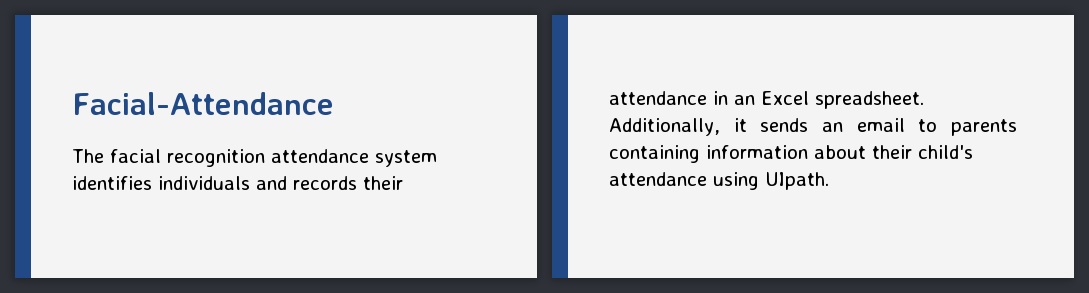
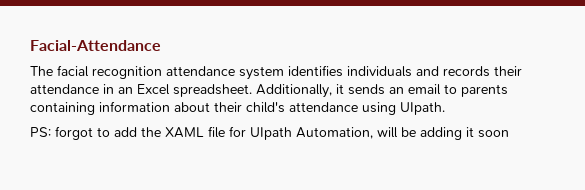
(829, 181) none -> [30,126,509,140] // PS: forgot to add the XAML file for UIpath Automation, will be adding it soon

